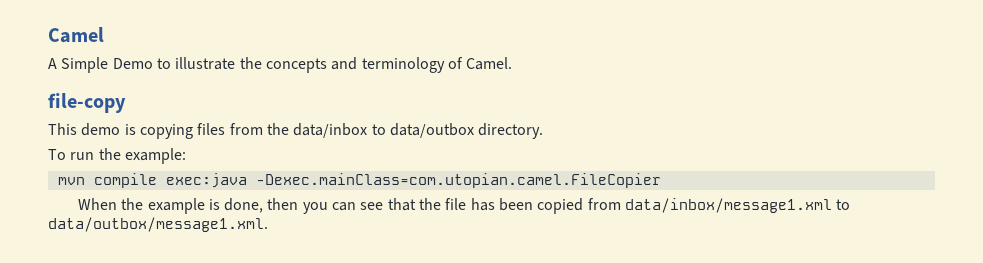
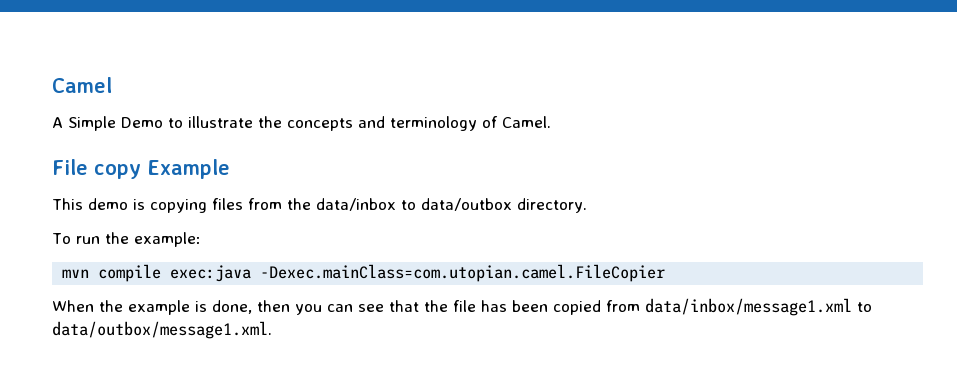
[48,93,126,113] file-copy -> [52,159,230,179] File copy Example

